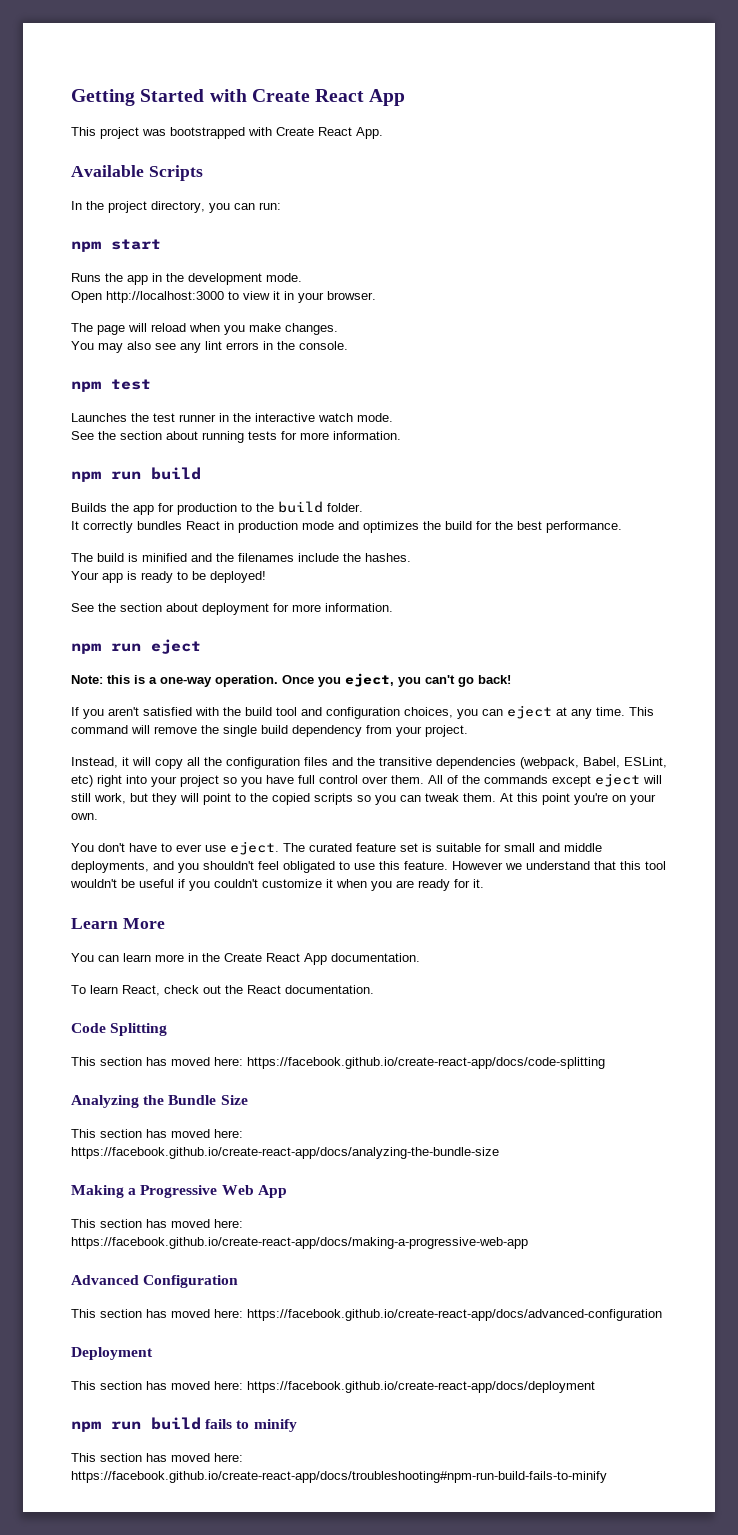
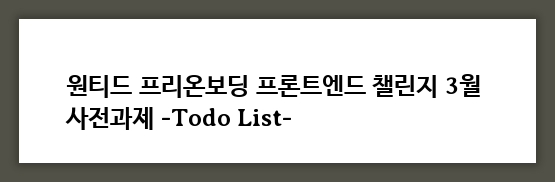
[71,89,406,106] [71,127,383,139] [71,165,203,181] [71,201,281,213] [71,239,161,252] [71,273,302,285] [71,291,376,303] [71,323,338,335] [71,341,348,353] [71,379,151,392] [71,413,393,422] [71,431,401,443] [71,467,201,482] [71,501,363,515] [71,521,622,533] [71,553,411,562] [71,571,266,583] [71,603,393,615] [71,639,201,654] [71,673,511,687] [71,705,654,719] [71,725,468,737] [71,757,667,769] [71,773,662,787] [71,793,656,805] [71,813,98,820] [71,841,602,855] [71,861,666,873] [70,879,484,891] [71,918,165,929] [71,953,420,965] [71,985,374,996] [71,1023,168,1036] [71,1057,605,1069] [71,1095,248,1108] [71,1129,243,1138] [71,1147,499,1159] [71,1185,287,1198] [71,1219,243,1228] [71,1237,528,1249] [71,1275,239,1288] [71,1309,662,1321] [71,1347,153,1360] [71,1381,595,1393] [71,1417,297,1432] [71,1453,243,1462] [71,1471,607,1483] Getting Started with Create React App // This project was bootstrapped with Create React App. // Available Scripts // In the project directory, you can run: // npm start // Runs the app in the development mode. // Open http://localhost:3000 to view it in your browser. // The page will reload when you make changes. // You may also see any lint errors in the console. // npm test // Launches the test runner in the interactive watch mode. // See the section about running tests for more information. // npm run build // Builds the app for production to the build folder. // It correctly bundles React in production mode and optimizes the build for the best performance. // The build is minified and the filenames include the hashes. // Your app is ready to be deployed! // See the section about deployment for more information. // npm run eject // Note: this is a one-way operation. Once you eject, you can't go back! // If you aren't satisfied with the build tool and configuration choices, you can eject at any time. This command will remove the single build dependency from your project. // Instead, it will copy all the configuration files and the transitive dependencies (webpack, Babel, ESLint, etc) right into your project so you have full control over them. All of the commands except eject will still work, but they will point to the copied scripts so you can tweak them. At this point you're on your own. // You don't have to ever use eject. The curated feature set is suitable for small and middle deployments, and you shouldn't feel obligated to use this feature. However we understand that this tool wouldn't be useful if you couldn't customize it when you are ready for it. // Learn More // You can learn more in the Create React App documentation. // To learn React, check out the React documentation. // Code Splitting // This section has moved here: https://facebook.github.io/create-react-app/docs/code-splitting // Analyzing the Bundle Size // This section has moved here: https://facebook.github.io/create-react-app/docs/analyzing-the-bundle-size // Making a Progressive Web App // This section has moved here: https://facebook.github.io/create-react-app/docs/making-a-progressive-web-app // Advanced Configuration // This section has moved here: https://facebook.github.io/create-react-app/docs/advanced-configuration // Deployment // This section has moved here: https://facebook.github.io/create-react-app/docs/deployment // npm run build fails to minify // This section has moved here: https://facebook.github.io/create-react-app/docs/troubleshooting#npm-run-build-fails-to-minify -> [66,74,481,98] [65,107,293,130] 원티드 프리온보딩 프론트엔드 챌린지 3월 사전과제 -Todo List-

